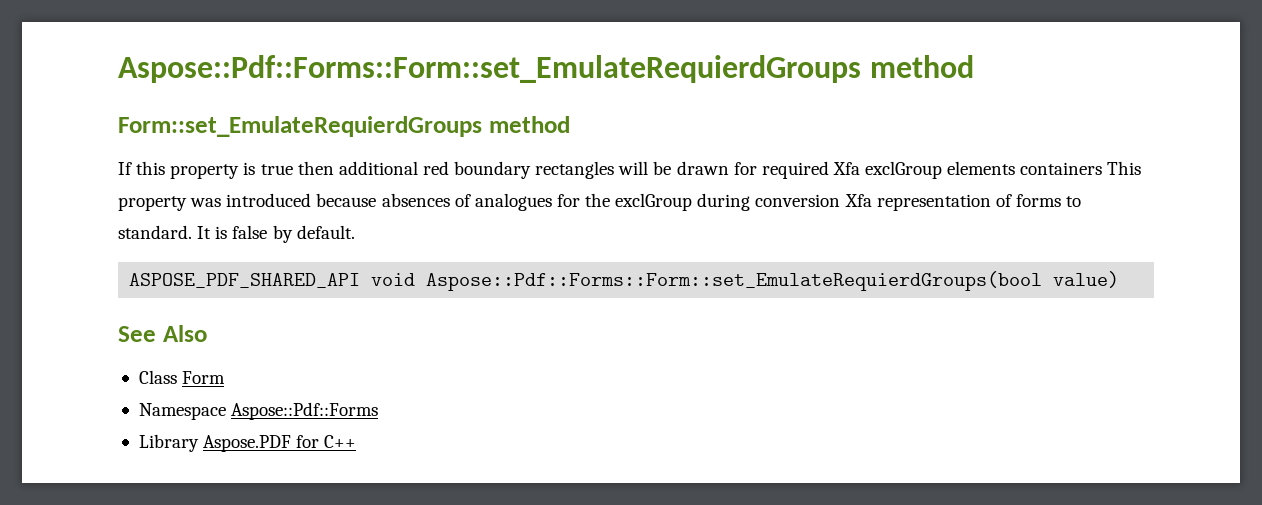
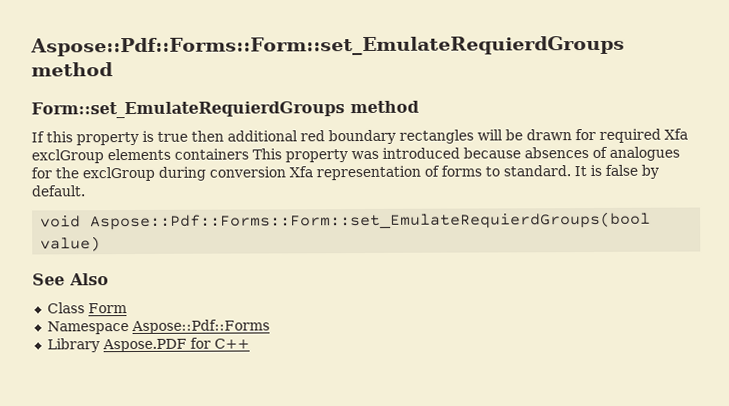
[129,273,361,288] ASPOSE_PDF_SHARED_API -> (85, 191) none

